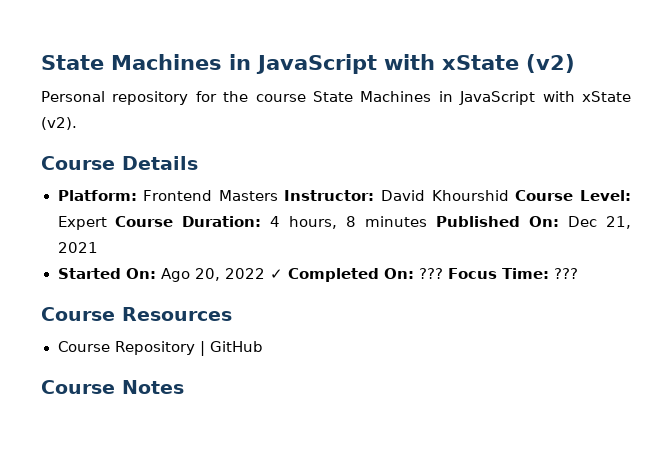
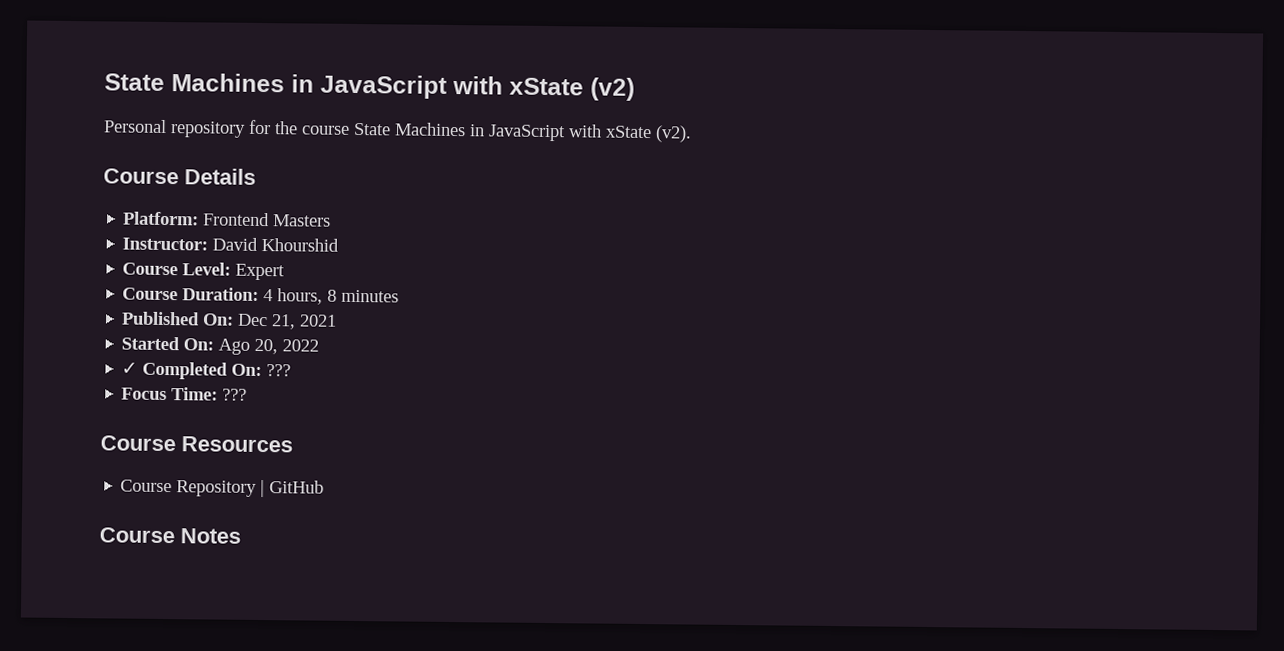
(278, 195) none -> (332, 220) //
(509, 195) none -> (340, 245) //
(107, 223) none -> (286, 272) //
(428, 221) none -> (400, 296) //
(265, 273) none -> (320, 345) //
(443, 273) none -> (292, 370) //

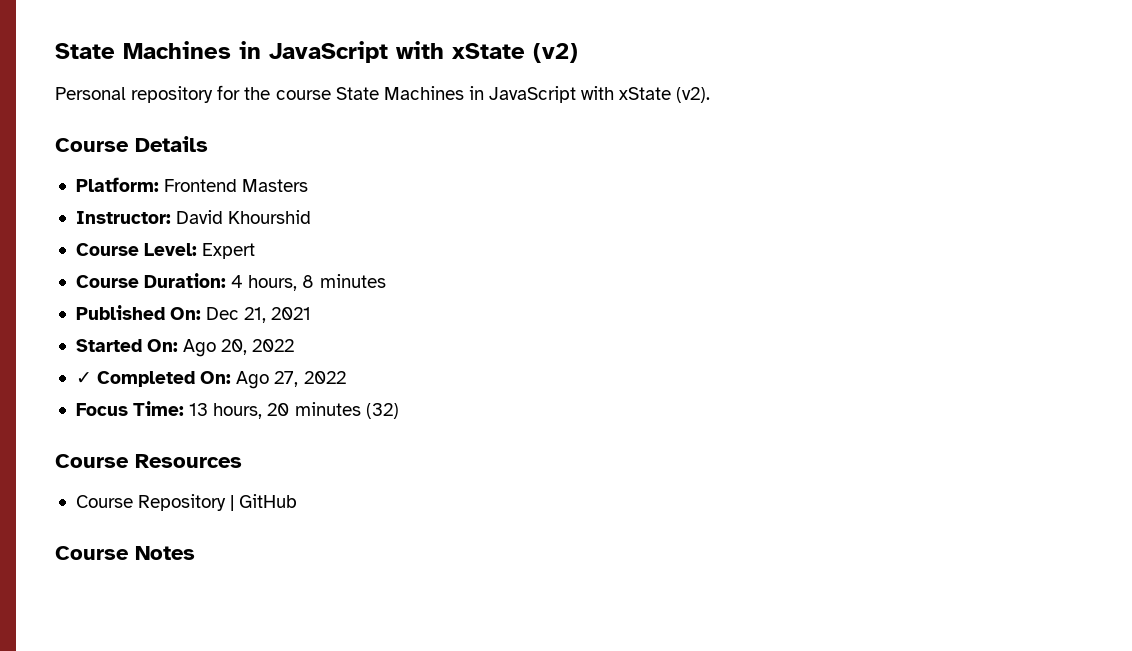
[266,364,292,377] ??? -> [236,371,346,389] Ago 27, 2022
[222,388,248,401] ??? -> [189,402,399,419] 13 hours, 20 minutes (32)

